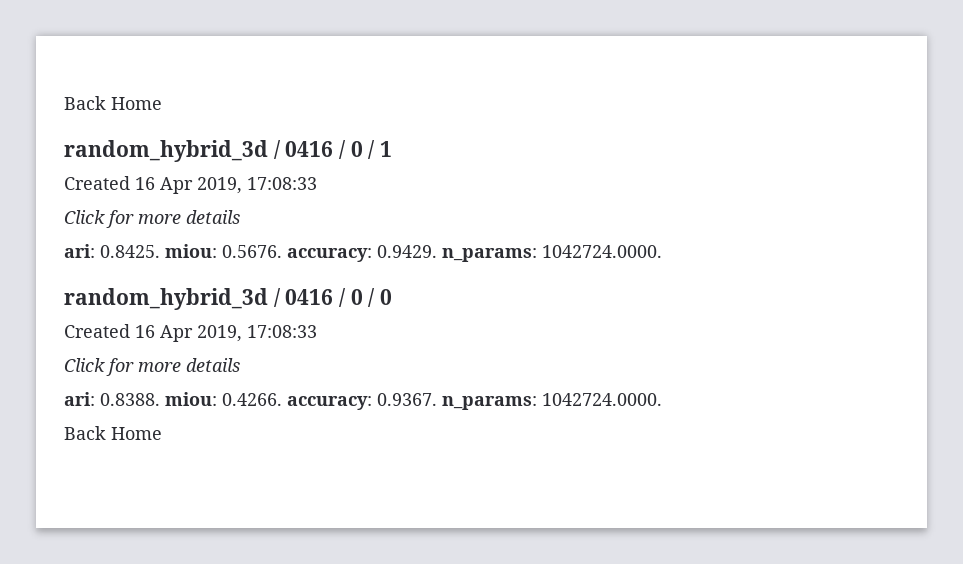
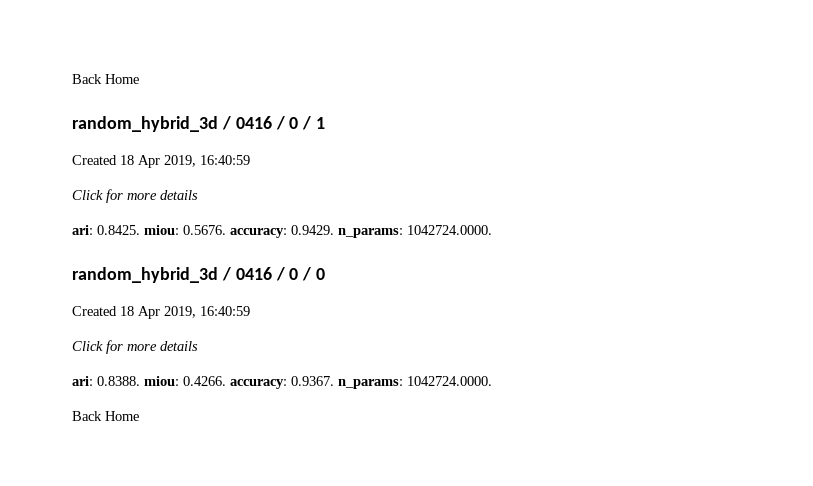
[135,177,317,194] 16 Apr 2019, 17:08:33 -> [120,155,250,168] 18 Apr 2019, 16:40:59
[135,325,317,342] 16 Apr 2019, 17:08:33 -> [120,306,250,319] 18 Apr 2019, 16:40:59

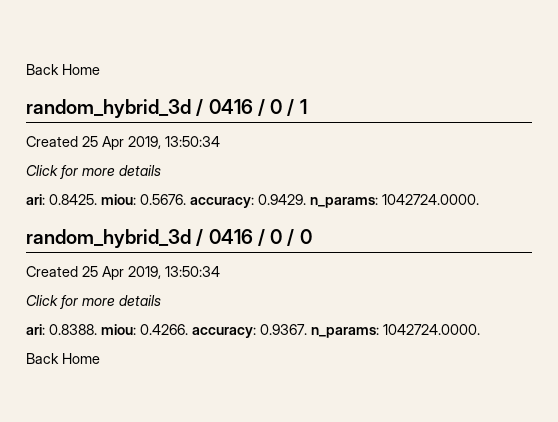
[120,155,250,168] 18 Apr 2019, 16:40:59 -> [82,136,220,150] 25 Apr 2019, 13:50:34
[120,306,250,319] 18 Apr 2019, 16:40:59 -> [82,266,220,280] 25 Apr 2019, 13:50:34

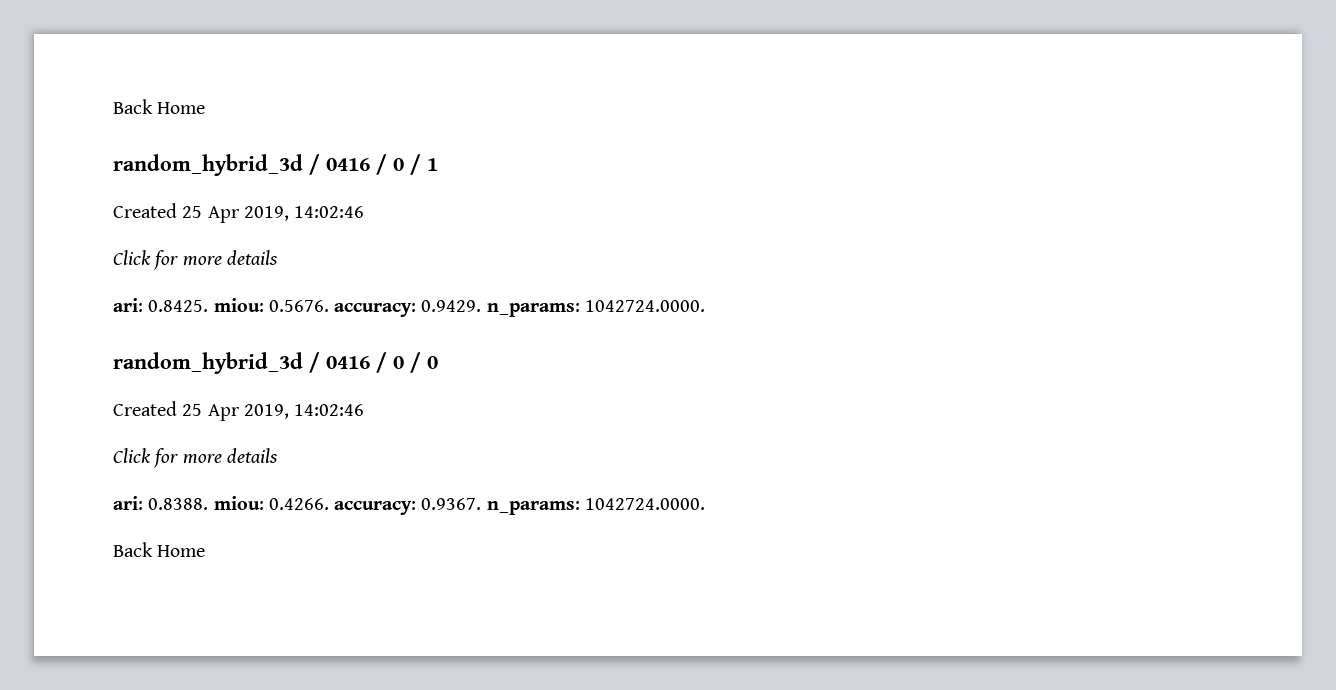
[165,136,220,147] 13:50:34 -> [294,206,365,218] 14:02:46
[165,266,220,277] 13:50:34 -> [294,404,365,416] 14:02:46

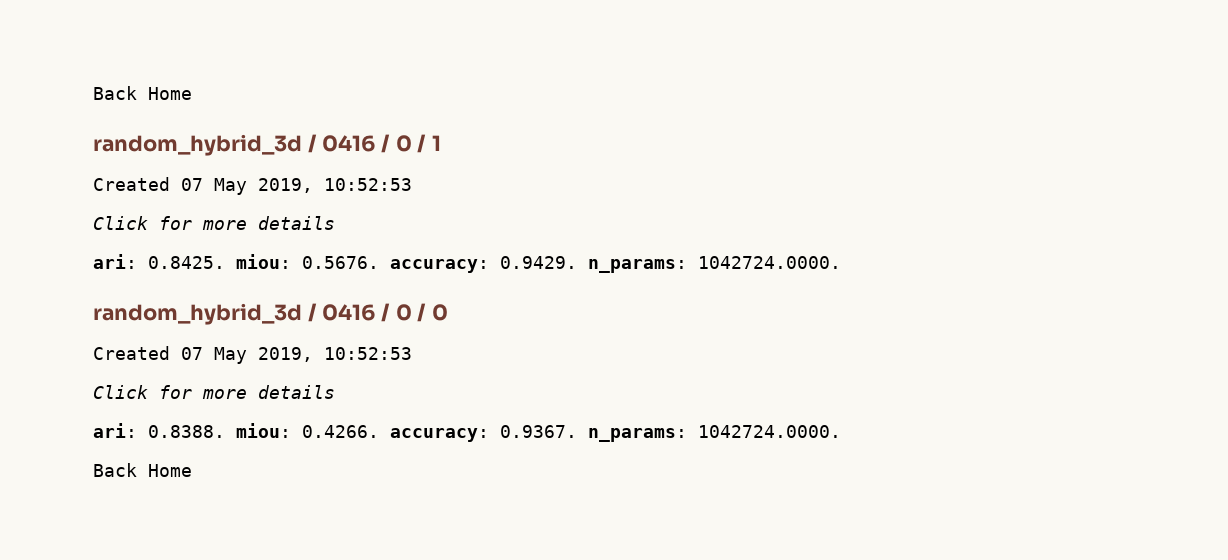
[182,206,365,223] 25 Apr 2019, 14:02:46 -> [181,178,412,195] 07 May 2019, 10:52:53
[182,404,365,421] 25 Apr 2019, 14:02:46 -> [181,347,412,364] 07 May 2019, 10:52:53

